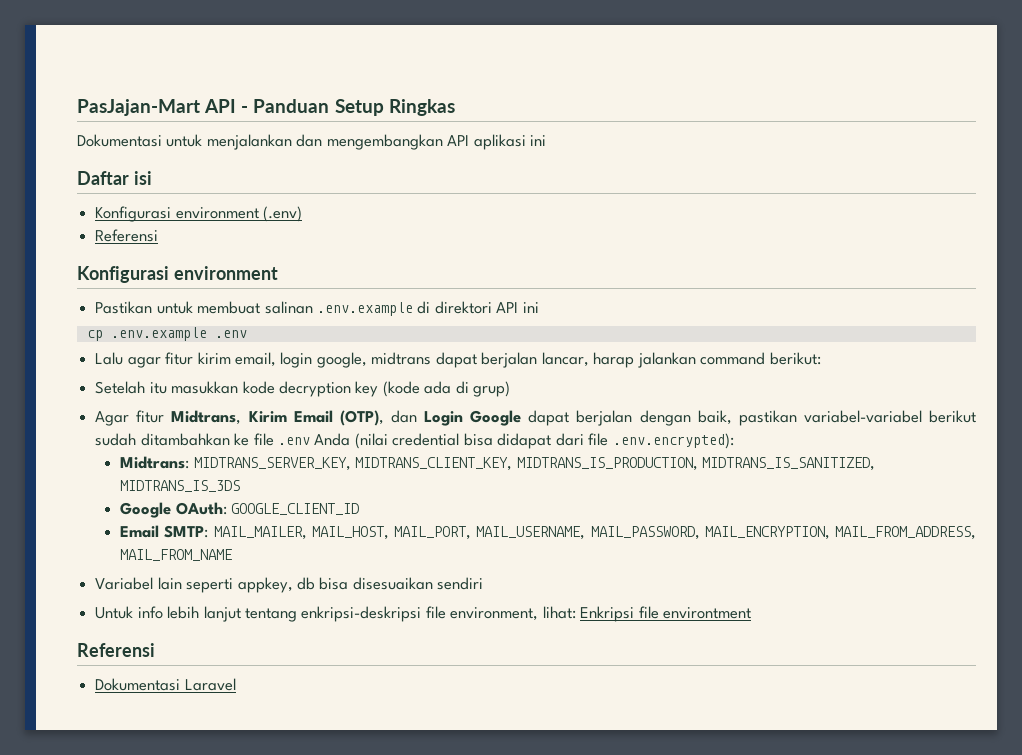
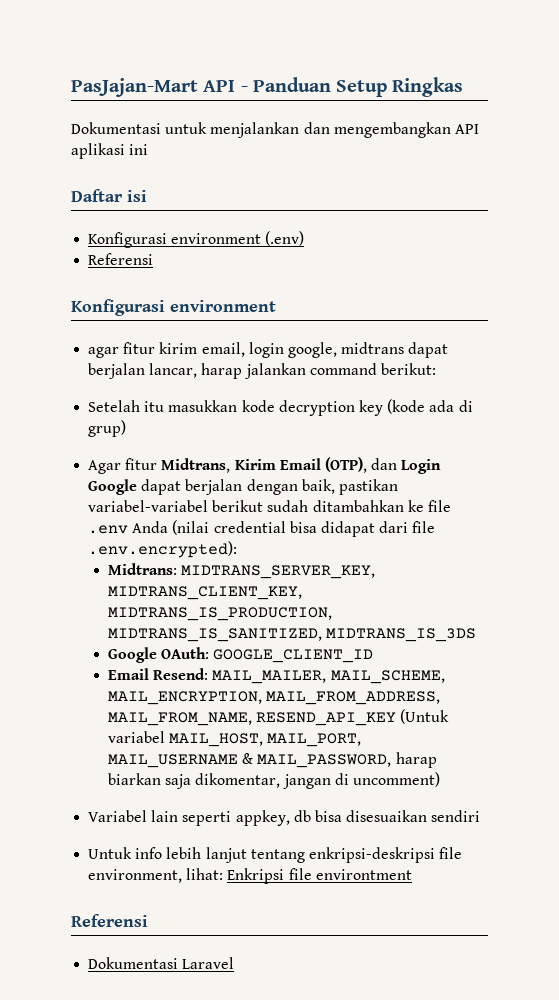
[95,301,539,316] [86,327,247,341] [95,352,124,365] Pastikan untuk membuat salinan .env.example di direktori API ini // cp .env.example .env // Lalu -> (276, 306) none
[164,525,976,540] [120,549,233,561] SMTP: MAIL_MAILER, MAIL_HOST, MAIL_PORT, MAIL_USERNAME, MAIL_PASSWORD, MAIL_ENCRYPTION, MAIL_FROM_ADDRESS, MAIL_FROM_NAME -> [153,668,445,684] [108,691,441,705] [108,709,450,726] [108,731,362,747] [108,752,437,768] [108,772,441,789] Resend: MAIL_MAILER, MAIL_SCHEME, MAIL_ENCRYPTION, MAIL_FROM_ADDRESS, MAIL_FROM_NAME, RESEND_API_KEY (Untuk variabel MAIL_HOST, MAIL_PORT, MAIL_USERNAME & MAIL_PASSWORD, harap biarkan saja dikomentar, jangan di uncomment)

